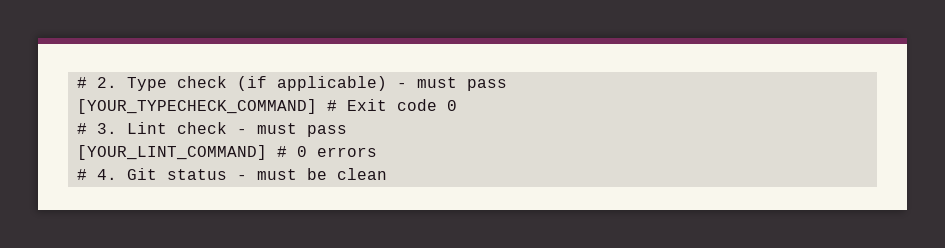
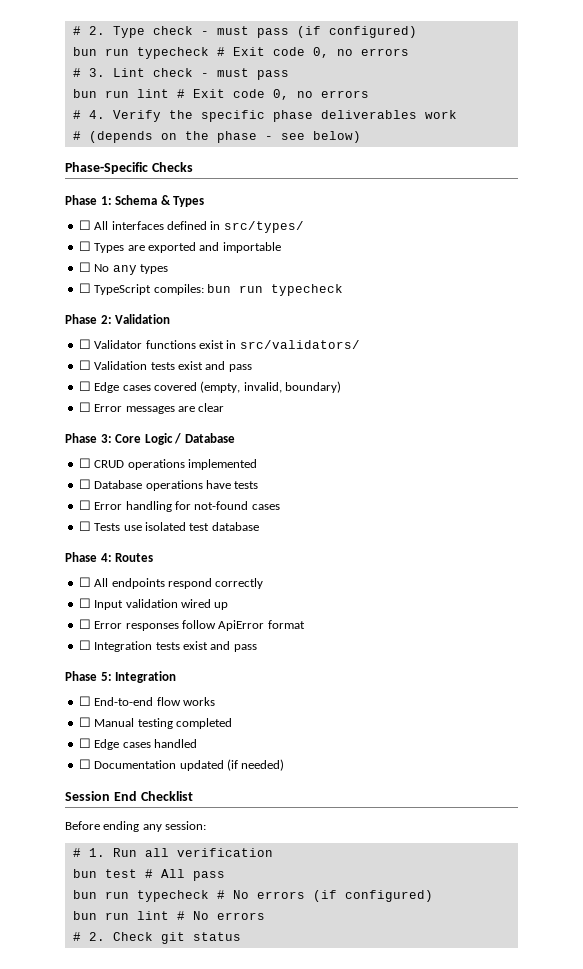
[237,76,508,91] [77,99,458,114] (if applicable) - must pass // [YOUR_TYPECHECK_COMMAND] # Exit code 0 -> [200,26,417,38] [72,47,409,59] - must pass (if configured) // bun run typecheck # Exit code 0, no errors
[77,145,378,160] [77,168,388,180] [YOUR_LINT_COMMAND] # 0 errors // # 4. Git status - must be clean -> [72,89,369,100] [72,110,457,122] [72,131,361,143] [65,162,193,174] [65,195,205,207] [78,220,304,233] [78,241,281,253] [78,262,168,275] [78,283,343,296] [65,314,171,324] [78,339,360,349] [78,360,252,372] [78,381,341,393] [78,402,225,414] [65,433,235,445] [78,458,257,470] [78,479,259,491] [78,500,280,512] [78,521,259,531] [65,552,154,562] [78,577,264,589] [78,598,229,610] [78,619,305,631] [78,640,257,652] [65,671,177,683] [78,696,215,706] [78,717,232,729] [78,738,197,750] [78,759,285,771] [65,791,193,801] [65,821,207,832] [72,848,273,857] [72,869,225,881] [72,890,433,902] [72,911,265,920] [72,932,241,944] bun run lint # Exit code 0, no errors // # 4. Verify the specific phase deliverables work // # (depends on the phase - see below) // Phase-Specific Checks // Phase 1: Schema & Types // ☐ All interfaces defined in src/types/ // ☐ Types are exported and importable // ☐ No any types // ☐ TypeScript compiles: bun run typecheck // Phase 2: Validation // ☐ Validator functions exist in src/validators/ // ☐ Validation tests exist and pass // ☐ Edge cases covered (empty, invalid, boundary) // ☐ Error messages are clear // Phase 3: Core Logic / Database // ☐ CRUD operations implemented // ☐ Database operations have tests // ☐ Error handling for not-found cases // ☐ Tests use isolated test database // Phase 4: Routes // ☐ All endpoints respond correctly // ☐ Input validation wired up // ☐ Error responses follow ApiError format // ☐ Integration tests exist and pass // Phase 5: Integration // ☐ End-to-end flow works // ☐ Manual testing completed // ☐ Edge cases handled // ☐ Documentation updated (if needed) // Session End Checklist // Before ending any session: // # 1. Run all verification // bun test # All pass // bun run typecheck # No errors (if configured) // bun run lint # No errors // # 2. Check git status

